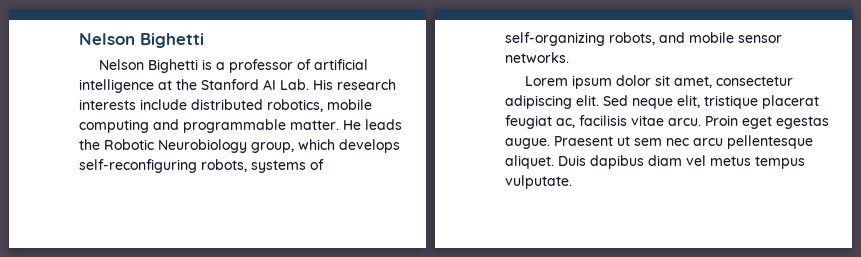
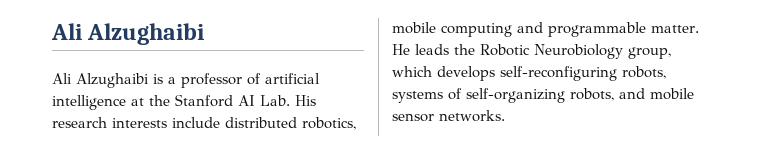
[79,33,204,48] [99,59,199,73] Nelson Bighetti // Nelson Bighetti -> [51,23,206,45] [52,73,149,88] Ali Alzughaibi // Ali Alzughaibi
[525,75,794,89] [505,95,819,109] [505,115,829,129] [505,135,813,149] [505,155,805,169] [505,175,572,189] // Lorem ipsum dolor sit amet, consectetur adipiscing elit. Sed neque elit, tristique placerat feugiat ac, facilisis vitae arcu. Proin eget egestas augue. Praesent ut sem nec arcu pellentesque aliquet. Duis dapibus diam vel metus tempus vulputate. -> (505, 116) none

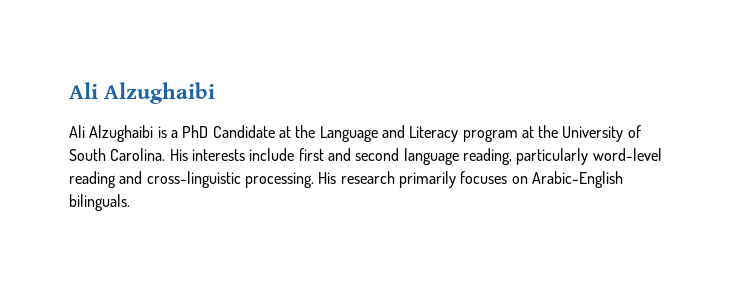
[181,73,320,88] [52,94,316,110] [52,117,356,130] [392,22,699,37] [392,44,671,59] [392,66,666,81] [392,88,694,103] [392,110,505,122] professor of artificial intelligence at the Stanford AI Lab. His research interests include distributed robotics, mobile computing and programmable matter. He leads the Robotic Neurobiology group, which develops self-reconfiguring robots, systems of self-organizing robots, and mobile sensor networks. -> [182,125,641,142] [69,148,662,165] [69,171,623,188] [69,194,130,211] PhD Candidate at the Language and Literacy program at the University of South Carolina. His interests include first and second language reading, particularly word-level reading and cross-linguistic processing. His research primarily focuses on Arabic-English bilinguals.

